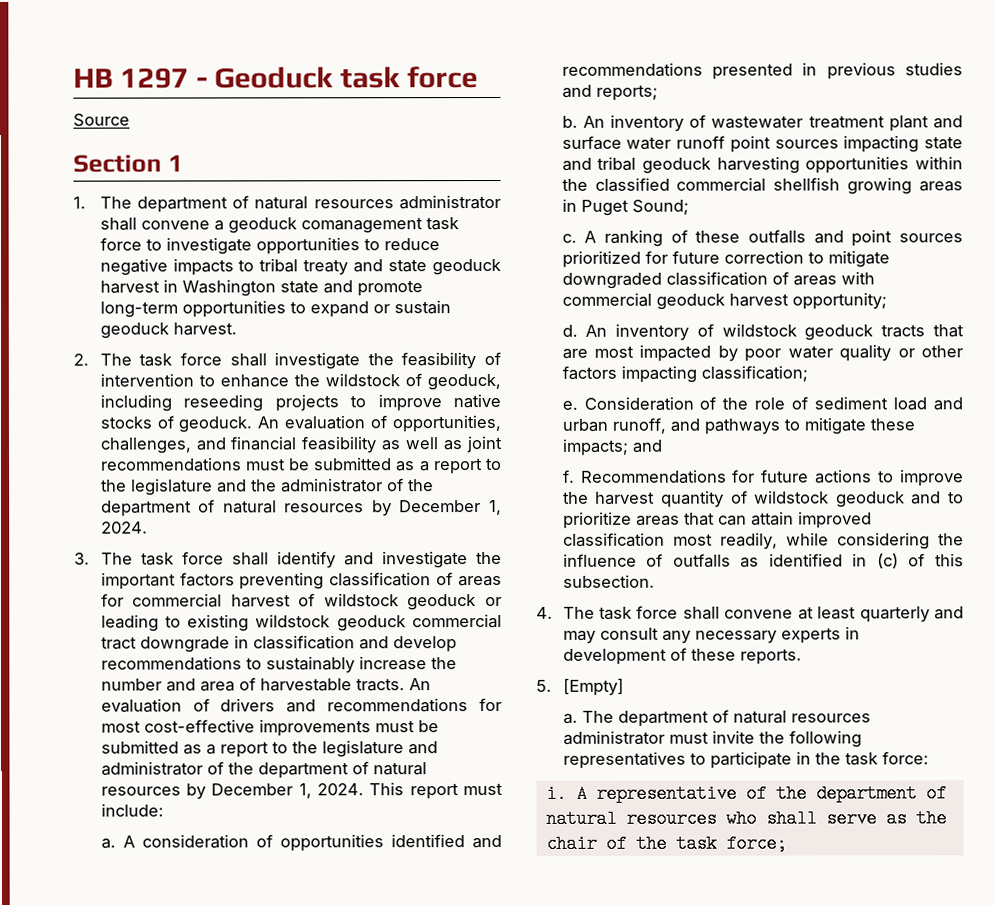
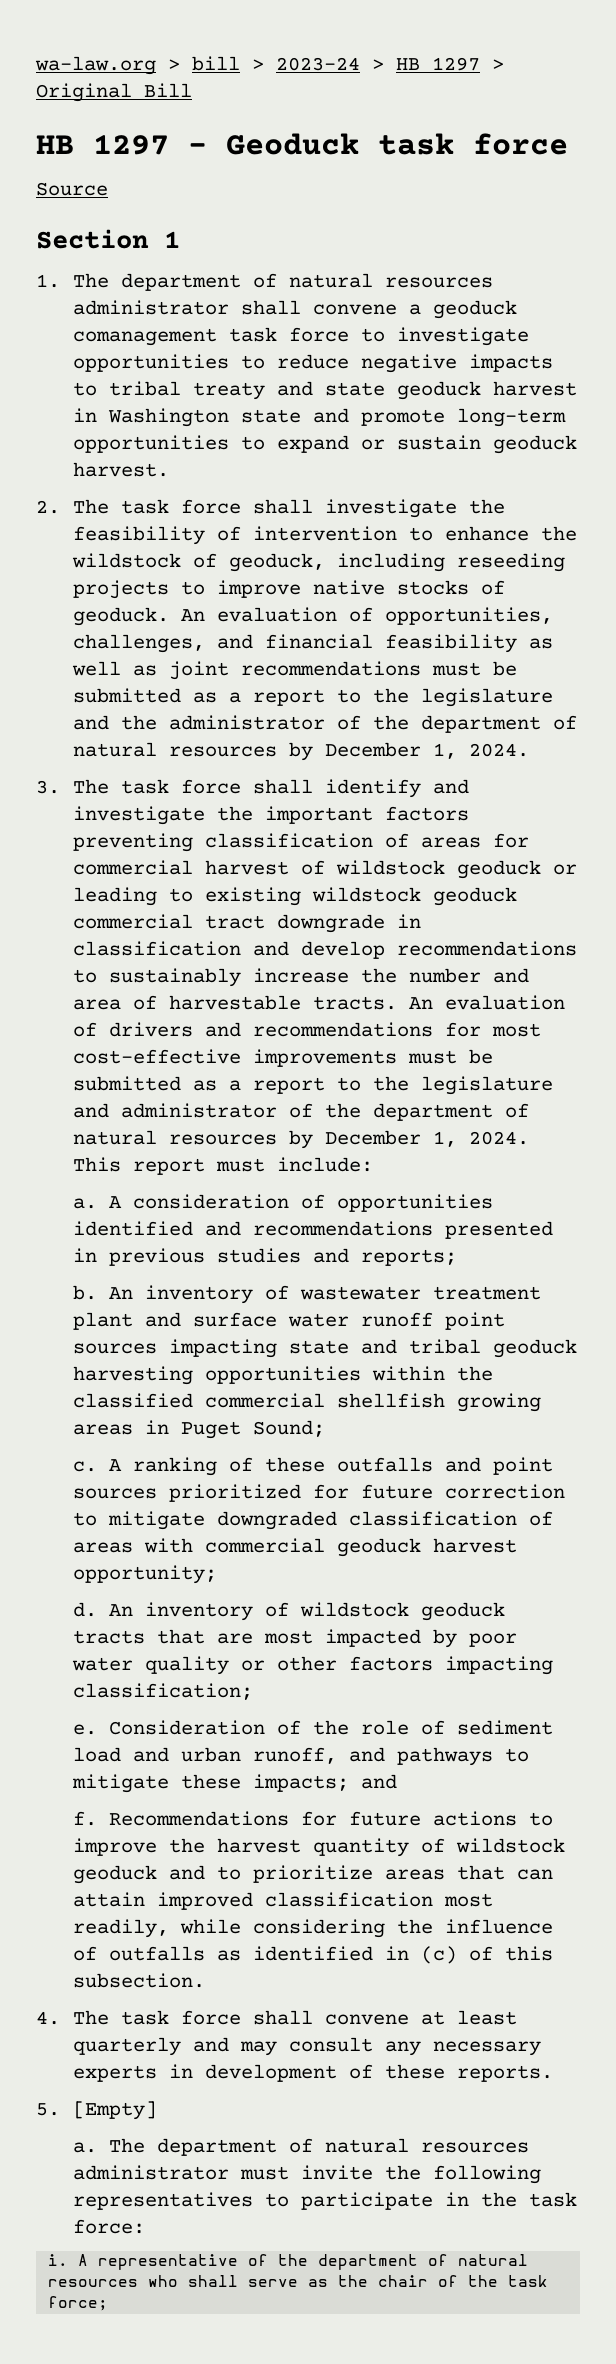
(73, 78) none -> [35,56,504,75] [36,83,192,102] wa-law.org > bill > 2023-24 > HB 1297 > Original Bill //

